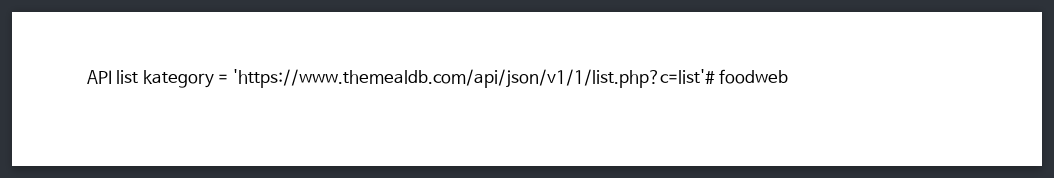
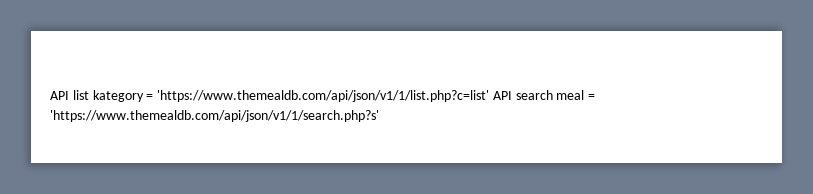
[232,69,789,88] 'https://www.themealdb.com/api/json/v1/1/list.php?c=list'# foodweb -> [157,90,596,102] [50,110,379,122] 'https://www.themealdb.com/api/json/v1/1/list.php?c=list' API search meal = 'https://www.themealdb.com/api/json/v1/1/search.php?s'

